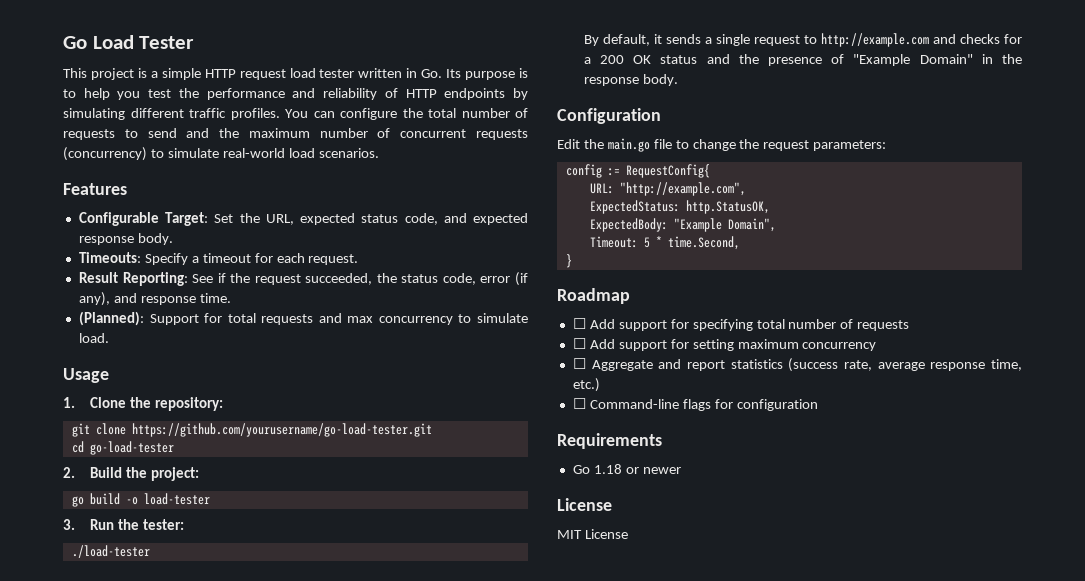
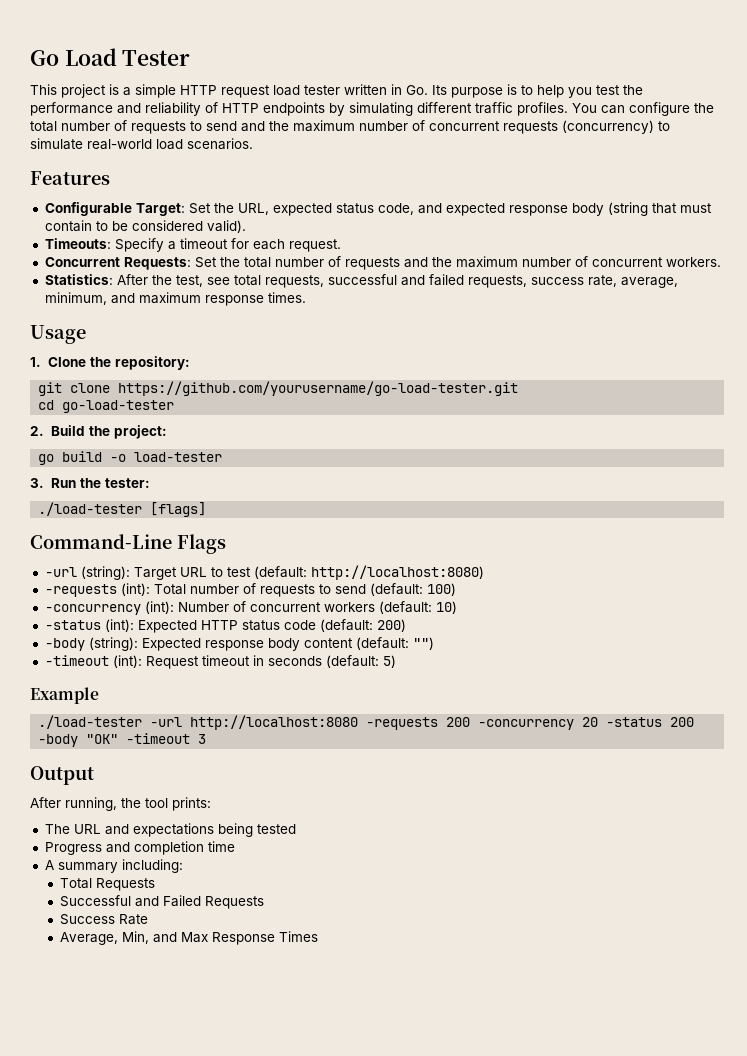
[137,233,173,245] body. -> [571,202,712,216] [44,220,246,233] body (string that must contain to be considered valid).
[78,272,529,286] [78,292,231,306] [78,311,528,326] [78,333,109,343] Result Reporting: See if the request succeeded, the status code, error (if any), and response time. // (Planned): Support for total requests and max concurrency to simulate load. -> [44,256,721,270] [44,274,678,288] [44,292,306,306] Concurrent Requests: Set the total number of requests and the maximum number of concurrent workers. // Statistics: After the test, see total requests, successful and failed requests, success rate, average, minimum, and maximum response times.
[583,33,1022,47] [583,54,1022,66] [583,74,678,86] [557,108,661,124] [557,138,887,152] [565,164,710,178] [589,182,746,196] [589,200,770,214] [589,218,776,232] [589,236,740,250] [565,254,572,268] [557,288,630,304] [572,318,910,331] [572,338,877,351] [572,358,1022,372] [572,378,600,392] [572,398,818,411] [557,433,662,449] [572,464,681,474] [557,498,612,511] [557,529,628,539] // By default, it sends a single request to http://example.com and checks for a 200 OK status and the presence of "Example Domain" in the response body. // Configuration // Edit the main.go file to change the request parameters: // config := RequestConfig{ // URL: "http://example.com", // ExpectedStatus: http.StatusOK, // ExpectedBody: "Example Domain", // Timeout: 5 * time.Second, // } // Roadmap // ☐ Add support for specifying total number of requests // ☐ Add support for setting maximum concurrency // ☐ Aggregate and report statistics (success rate, average response time, etc.) // ☐ Command-line flags for configuration // Requirements // Go 1.18 or newer // License // MIT License -> [150,502,207,517] [30,534,226,554] [44,565,484,580] [44,583,456,597] [44,601,457,615] [44,619,406,633] [44,637,434,651] [44,655,396,669] [30,687,99,704] [38,715,695,730] [38,733,207,747] [30,766,94,785] [30,797,211,811] [44,823,296,837] [44,841,235,855] [44,859,183,873] [60,878,156,891] [60,895,265,909] [60,914,149,925] [60,931,319,945] [flags] // Command-Line Flags // -url (string): Target URL to test (default: http://localhost:8080) // -requests (int): Total number of requests to send (default: 100) // -concurrency (int): Number of concurrent workers (default: 10) // -status (int): Expected HTTP status code (default: 200) // -body (string): Expected response body content (default: "") // -timeout (int): Request timeout in seconds (default: 5) // Example // ./load-tester -url http://localhost:8080 -requests 200 -concurrency 20 -status 200 -body "OK" -timeout 3 // Output // After running, the tool prints: // The URL and expectations being tested // Progress and completion time // A summary including: // Total Requests // Successful and Failed Requests // Success Rate // Average, Min, and Max Response Times

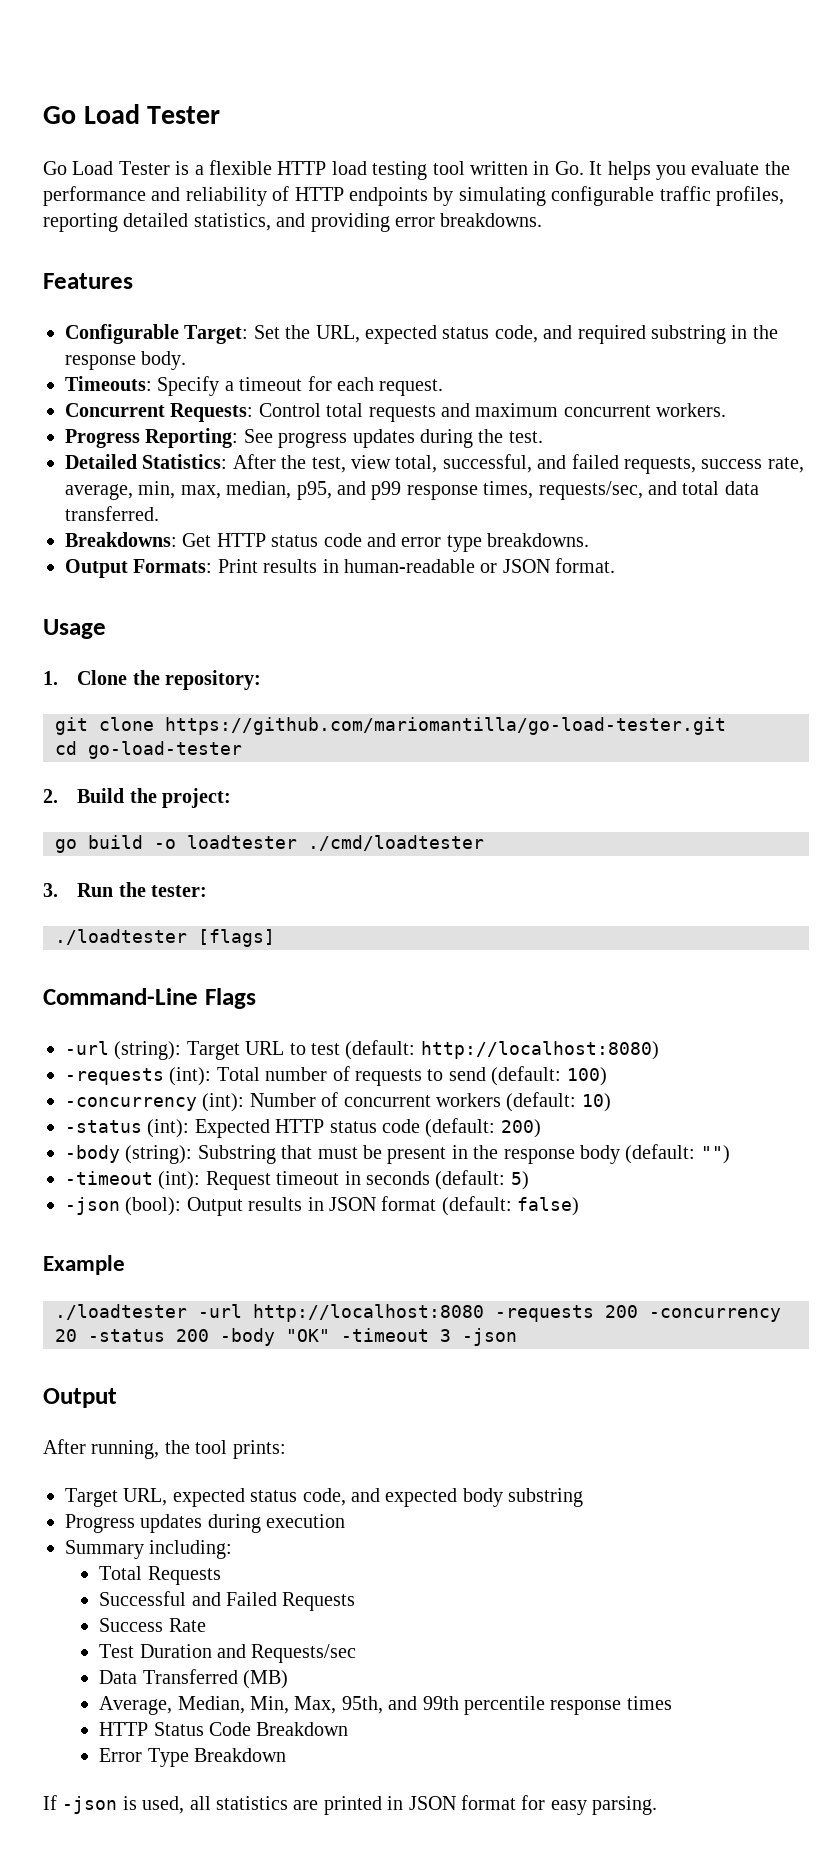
[30,84,620,98] This project is a simple HTTP request load tester written in Go. Its purpose is to help you test -> [43,160,760,180] Go Load Tester is a flexible HTTP load testing tool written in Go. It helps you evaluate
[417,102,714,116] [30,120,670,134] [30,138,253,150] different traffic profiles. You can configure the total number of requests to send and the maximum number of concurrent requests (concurrency) to simulate real-world load scenarios. -> [551,186,784,206] [43,213,543,232] configurable traffic profiles, reporting detailed statistics, and providing error breakdowns.
[445,202,712,216] [44,220,246,233] expected response body (string that must contain to be considered valid). -> [577,325,778,344] [65,351,187,370] required substring in the response body.
[194,256,721,270] [44,274,397,288] Set the total number of requests and the maximum number of concurrent workers. // Statistics: After the test, see total requests, successful -> [258,403,727,422] [65,428,543,448] [65,454,532,473] Control total requests and maximum concurrent workers. // Progress Reporting: See progress updates during the test. // Detailed Statistics: After the test, view total, successful,
[44,292,306,306] minimum, and maximum response times. -> [138,481,759,500] [65,506,159,521] [65,532,590,552] [65,558,616,578] min, max, median, p95, and p99 response times, requests/sec, and total data transferred. // Breakdowns: Get HTTP status code and error type breakdowns. // Output Formats: Print results in human-readable or JSON format.
[118,381,519,396] https://github.com/yourusername/go-load-tester.git -> [165,717,726,735] https://github.com/mariomantilla/go-load-tester.git
[134,452,223,462] load-tester -> [187,835,484,851] loadtester ./cmd/loadtester
[38,502,143,516] ./load-tester -> [55,929,187,945] ./loadtester
[141,638,353,651] Expected response body content -> [197,1145,620,1164] Substring that must be present in the response body
(396, 661) none -> [65,1196,580,1216] // -json (bool): Output results in JSON format (default: false)
[38,715,143,729] ./load-tester -> [55,1304,187,1320] ./loadtester
(207, 739) none -> [462,1328,517,1346] -json
[44,823,296,837] [44,841,235,855] [44,860,118,873] The URL and expectations being tested // Progress and completion time // A summary -> [65,1488,584,1507] [65,1514,346,1533] [65,1540,144,1559] Target URL, expected status code, and expected body substring // Progress updates during execution // Summary
[60,931,319,945] Average, Min, and Max Response Times -> [99,1644,357,1663] [99,1669,288,1689] [99,1696,672,1715] [99,1722,349,1736] [99,1748,286,1767] [43,1795,658,1815] Test Duration and Requests/sec // Data Transferred (MB) // Average, Median, Min, Max, 95th, and 99th percentile response times // HTTP Status Code Breakdown // Error Type Breakdown // If -json is used, all statistics are printed in JSON format for easy parsing.

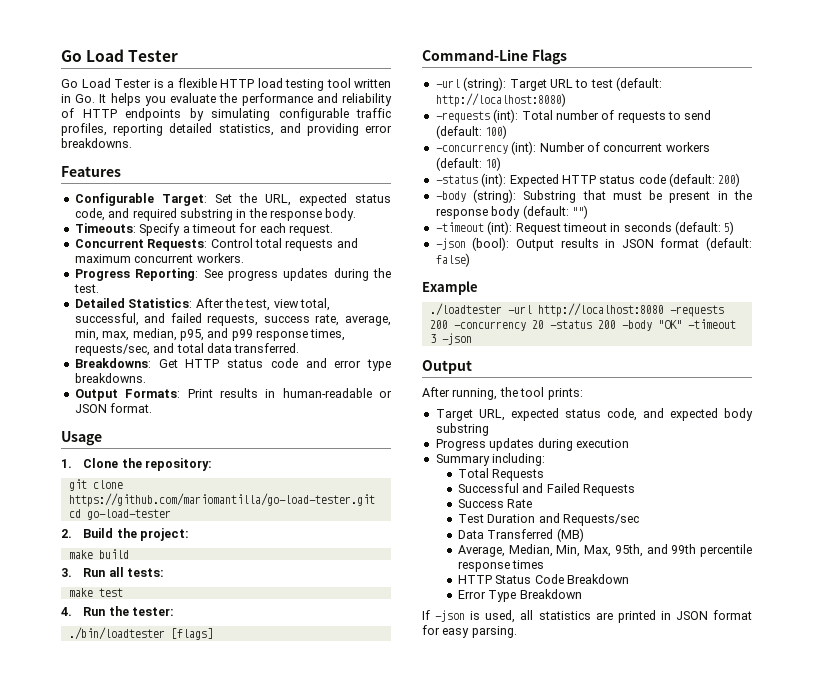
[55,839,77,853] go -> [68,550,93,559] make
[154,835,484,851] [43,883,58,897] -o loadtester ./cmd/loadtester // 3. -> [61,567,164,577] [68,588,123,597] [61,607,72,616] // 3. Run all tests: // make test // 4.
[55,929,187,945] ./loadtester -> [68,627,165,640] ./bin/loadtester

